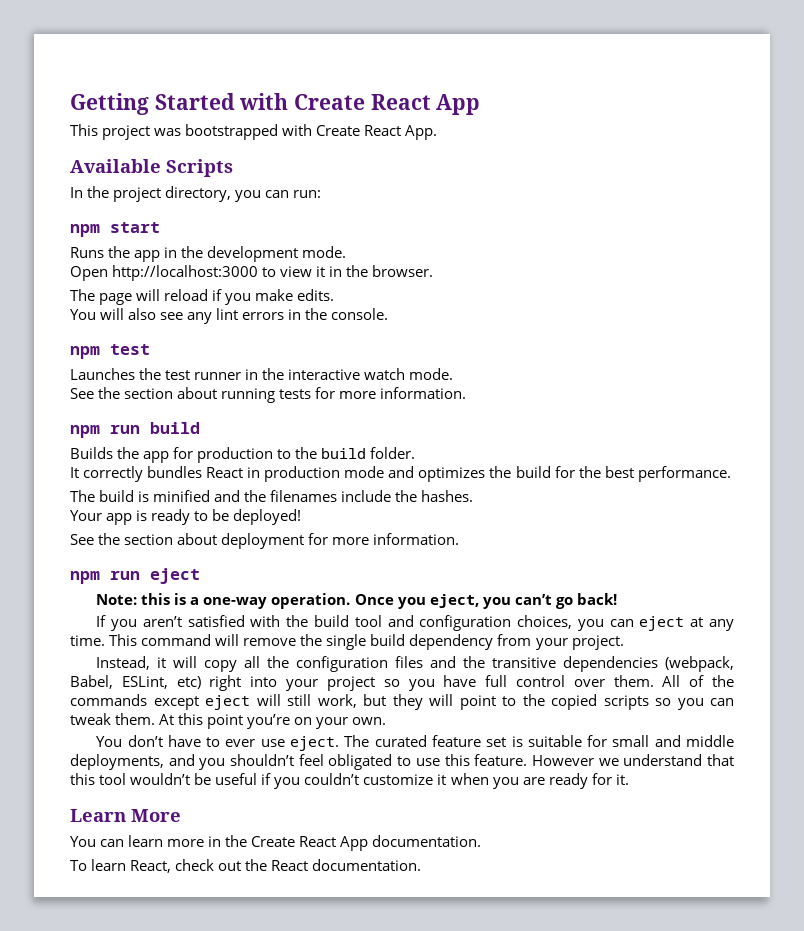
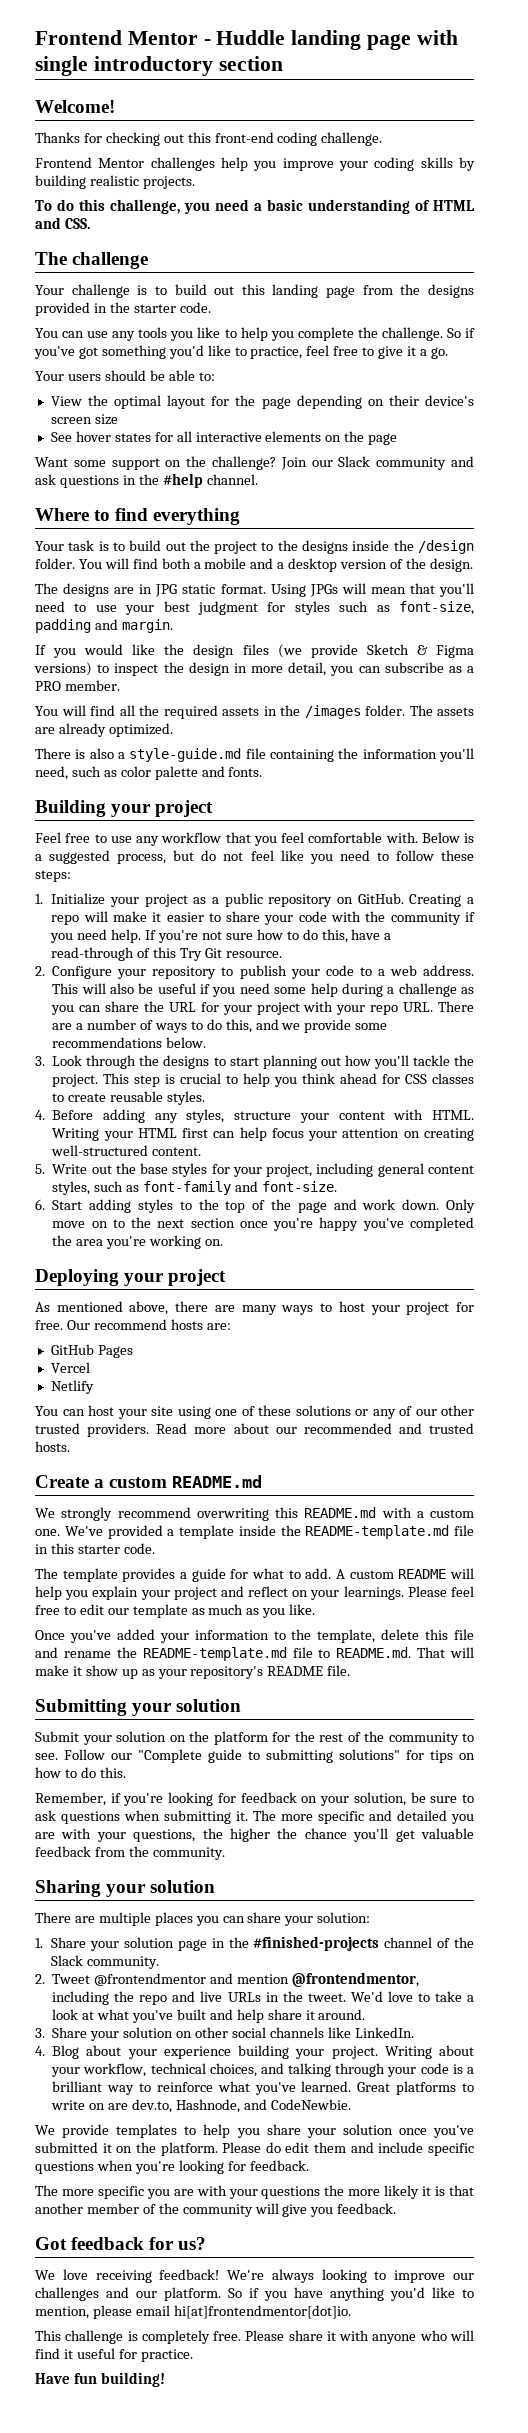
[70,93,481,115] [70,124,438,140] [70,159,233,177] [70,186,322,202] [70,222,160,237] [70,246,347,262] [70,265,434,281] [70,289,335,305] [70,308,389,324] [70,344,150,359] [70,368,454,380] [70,387,467,403] [70,422,200,438] [70,447,416,463] [70,466,731,482] [70,490,474,502] [70,509,302,525] [70,533,460,549] [70,568,200,584] [96,593,617,609] [96,615,735,631] [70,634,624,650] [96,656,735,672] [70,675,734,691] [70,694,734,710] [70,713,387,729] [96,735,734,751] [70,754,735,770] [70,773,629,789] [70,809,181,822] [70,835,482,851] [70,859,422,873] Getting Started with Create React App // This project was bootstrapped with Create React App. // Available Scripts // In the project directory, you can run: // npm start // Runs the app in the development mode. // Open http://localhost:3000 to view it in the browser. // The page will reload if you make edits. // You will also see any lint errors in the console. // npm test // Launches the test runner in the interactive watch mode. // See the section about running tests for more information. // npm run build // Builds the app for production to the build folder. // It correctly bundles React in production mode and optimizes the build for the best performance. // The build is minified and the filenames include the hashes. // Your app is ready to be deployed! // See the section about deployment for more information. // npm run eject // Note: this is a one-way operation. Once you eject, you can’t go back! // If you aren’t satisfied with the build tool and configuration choices, you can eject at any time. This command will remove the single build dependency from your project. // Instead, it will copy all the configuration files and the transitive dependencies (webpack, Babel, ESLint, etc) right into your project so you have full control over them. All of the commands except eject will still work, but they will point to the copied scripts so you can tweak them. At this point you’re on your own. // You don’t have to ever use eject. The curated feature set is suitable for small and middle deployments, and you shouldn’t feel obligated to use this feature. However we understand that this tool wouldn’t be useful if you couldn’t customize it when you are ready for it. // Learn More // You can learn more in the Create React App documentation. // To learn React, check out the React documentation. -> [35,30,458,50] [35,56,283,76] [35,100,115,113] [35,132,383,146] [35,157,475,171] [35,175,195,189] [35,199,475,214] [35,217,90,229] [35,252,149,269] [35,284,474,298] [35,302,211,316] [35,327,475,341] [34,345,448,359] [35,370,215,381] [50,395,475,409] [50,414,118,425] [50,431,398,445] [35,456,475,470] [35,473,258,488] [35,508,241,525] [35,540,475,554] [35,558,473,572] [35,583,474,597] [35,601,474,615] [35,619,173,633] [35,644,474,658] [34,662,475,676] [35,680,120,691] [35,705,474,719] [35,723,173,737] [35,748,474,762] [35,766,263,780] [35,800,214,817] [35,832,474,846] [35,850,474,864] [35,870,71,882] [35,893,475,907] [51,911,476,925] [50,929,392,943] [51,947,282,961] [35,965,474,979] [52,983,475,997] [51,1001,474,1015] [52,1019,388,1033] [52,1037,207,1048] [35,1055,474,1069] [52,1073,475,1087] [52,1091,205,1105] [35,1109,474,1123] [52,1127,474,1141] [51,1145,202,1156] [35,1163,474,1177] [52,1181,337,1195] [35,1199,475,1213] [52,1217,474,1231] [52,1235,223,1249] [35,1269,227,1286] [35,1301,475,1315] [35,1319,231,1330] [50,1344,133,1358] [50,1362,90,1373] [50,1380,94,1394] [35,1405,474,1419] [35,1423,474,1437] [35,1441,70,1452] [35,1475,263,1488] [35,1507,474,1521] [35,1525,474,1539] [35,1543,155,1554] [35,1568,475,1582] [35,1586,475,1600] [35,1604,316,1618] [35,1629,474,1643] [35,1647,474,1661] [35,1665,351,1679] [35,1699,242,1716] [35,1731,474,1745] [35,1749,475,1763] [35,1767,126,1778] [35,1792,475,1806] [35,1810,474,1824] [35,1828,474,1842] [35,1846,225,1860] [35,1880,216,1897] [35,1912,371,1926] [35,1936,474,1951] [51,1955,160,1969] [35,1972,419,1987] [52,1991,475,2005] [52,2009,366,2023] [35,2027,414,2041] [35,2045,474,2059] [51,2063,475,2077] [52,2081,474,2095] [51,2099,351,2113] [35,2124,475,2138] [35,2142,474,2156] [35,2160,309,2174] [35,2185,474,2199] [35,2203,397,2217] [35,2237,207,2250] [35,2269,474,2283] [35,2287,474,2301] [35,2305,351,2319] [35,2330,474,2344] [35,2348,193,2362] [35,2372,165,2387] Frontend Mentor - Huddle landing page with single introductory section // Welcome! // Thanks for checking out this front-end coding challenge. // Frontend Mentor challenges help you improve your coding skills by building realistic projects. // To do this challenge, you need a basic understanding of HTML and CSS. // The challenge // Your challenge is to build out this landing page from the designs provided in the starter code. // You can use any tools you like to help you complete the challenge. So if you've got something you'd like to practice, feel free to give it a go. // Your users should be able to: // View the optimal layout for the page depending on their device's screen size // See hover states for all interactive elements on the page // Want some support on the challenge? Join our Slack community and ask questions in the #help channel. // Where to find everything // Your task is to build out the project to the designs inside the /design folder. You will find both a mobile and a desktop version of the design. // The designs are in JPG static format. Using JPGs will mean that you'll need to use your best judgment for styles such as font-size, padding and margin. // If you would like the design files (we provide Sketch & Figma versions) to inspect the design in more detail, you can subscribe as a PRO member. // You will find all the required assets in the /images folder. The assets are already optimized. // There is also a style-guide.md file containing the information you'll need, such as color palette and fonts. // Building your project // Feel free to use any workflow that you feel comfortable with. Below is a suggested process, but do not feel like you need to follow these steps: // 1. Initialize your project as a public repository on GitHub. Creating a repo will make it easier to share your code with the community if you need help. If you're not sure how to do this, have a read-through of this Try Git resource. // 2. Configure your repository to publish your code to a web address. This will also be useful if you need some help during a challenge as you can share the URL for your project with your repo URL. There are a number of ways to do this, and we provide some recommendations below. // 3. Look through the designs to start planning out how you'll tackle the project. This step is crucial to help you think ahead for CSS classes to create reusable styles. // 4. Before adding any styles, structure your content with HTML. Writing your HTML first can help focus your attention on creating well-structured content. // 5. Write out the base styles for your project, including general content styles, such as font-family and font-size. // 6. Start adding styles to the top of the page and work down. Only move on to the next section once you're happy you've completed the area you're working on. // Deploying your project // As mentioned above, there are many ways to host your project for free. Our recommend hosts are: // GitHub Pages // Vercel // Netlify // You can host your site using one of these solutions or any of our other trusted providers. Read more about our recommended and trusted hosts. // Create a custom README.md // We strongly recommend overwriting this README.md with a custom one. We've provided a template inside the README-template.md file in this starter code. // The template provides a guide for what to add. A custom README will help you explain your project and reflect on your learnings. Please feel free to edit our template as much as you like. // Once you've added your information to the template, delete this file and rename the README-template.md file to README.md. That will make it show up as your repository's README file. // Submitting your solution // Submit your solution on the platform for the rest of the community to see. Follow our "Complete guide to submitting solutions" for tips on how to do this. // Remember, if you're looking for feedback on your solution, be sure to ask questions when submitting it. The more specific and detailed you are with your questions, the higher the chance you'll get valuable feedback from the community. // Sharing your solution // There are multiple places you can share your solution: // 1. Share your solution page in the #finished-projects channel of the Slack community. // 2. Tweet @frontendmentor and mention @frontendmentor, including the repo and live URLs in the tweet. We'd love to take a look at what you've built and help share it around. // 3. Share your solution on other social channels like LinkedIn. // 4. Blog about your experience building your project. Writing about your workflow, technical choices, and talking through your code is a brilliant way to reinforce what you've learned. Great platforms to write on are dev.to, Hashnode, and CodeNewbie. // We provide templates to help you share your solution once you've submitted it on the platform. Please do edit them and include specific questions when you're looking for feedback. // The more specific you are with your questions the more likely it is that another member of the community will give you feedback. // Got feedback for us? // We love receiving feedback! We're always looking to improve our challenges and our platform. So if you have anything you'd like to mention, please email hi[at]frontendmentor[dot]io. // This challenge is completely free. Please share it with anyone who will find it useful for practice. // Have fun building!

